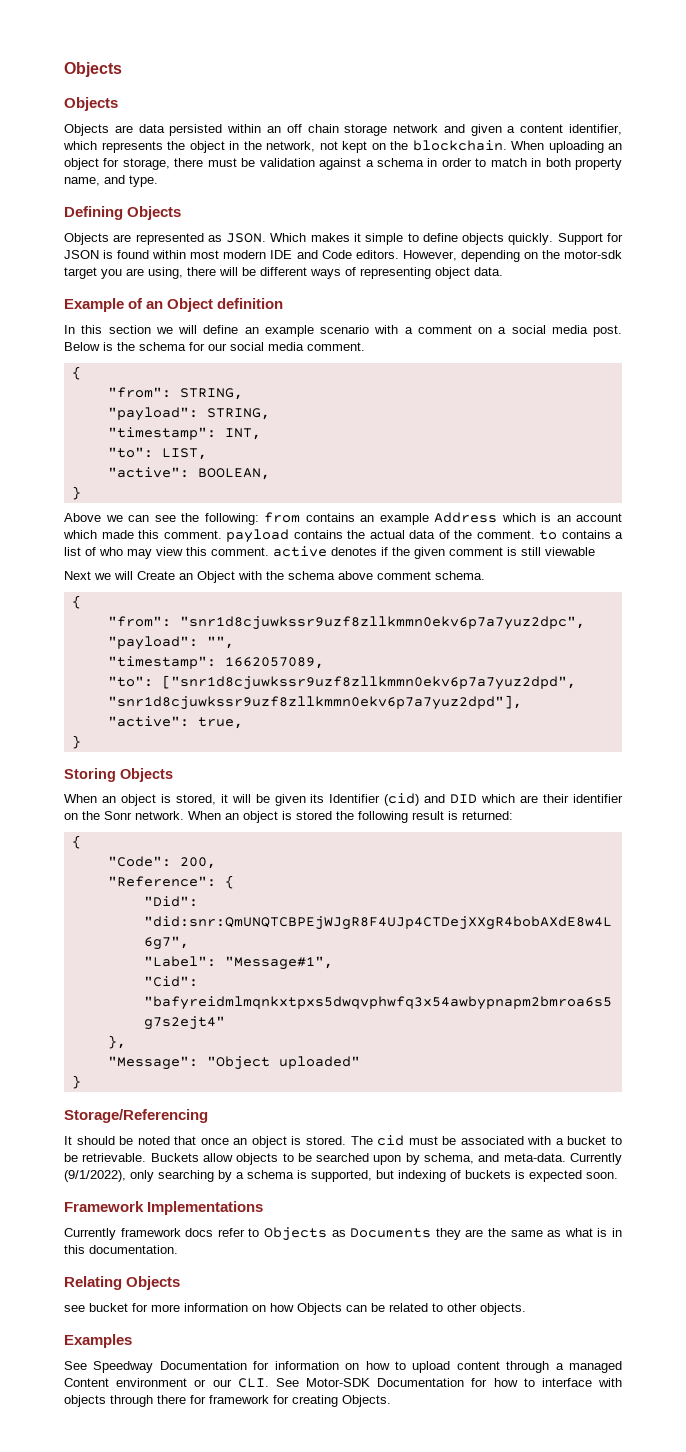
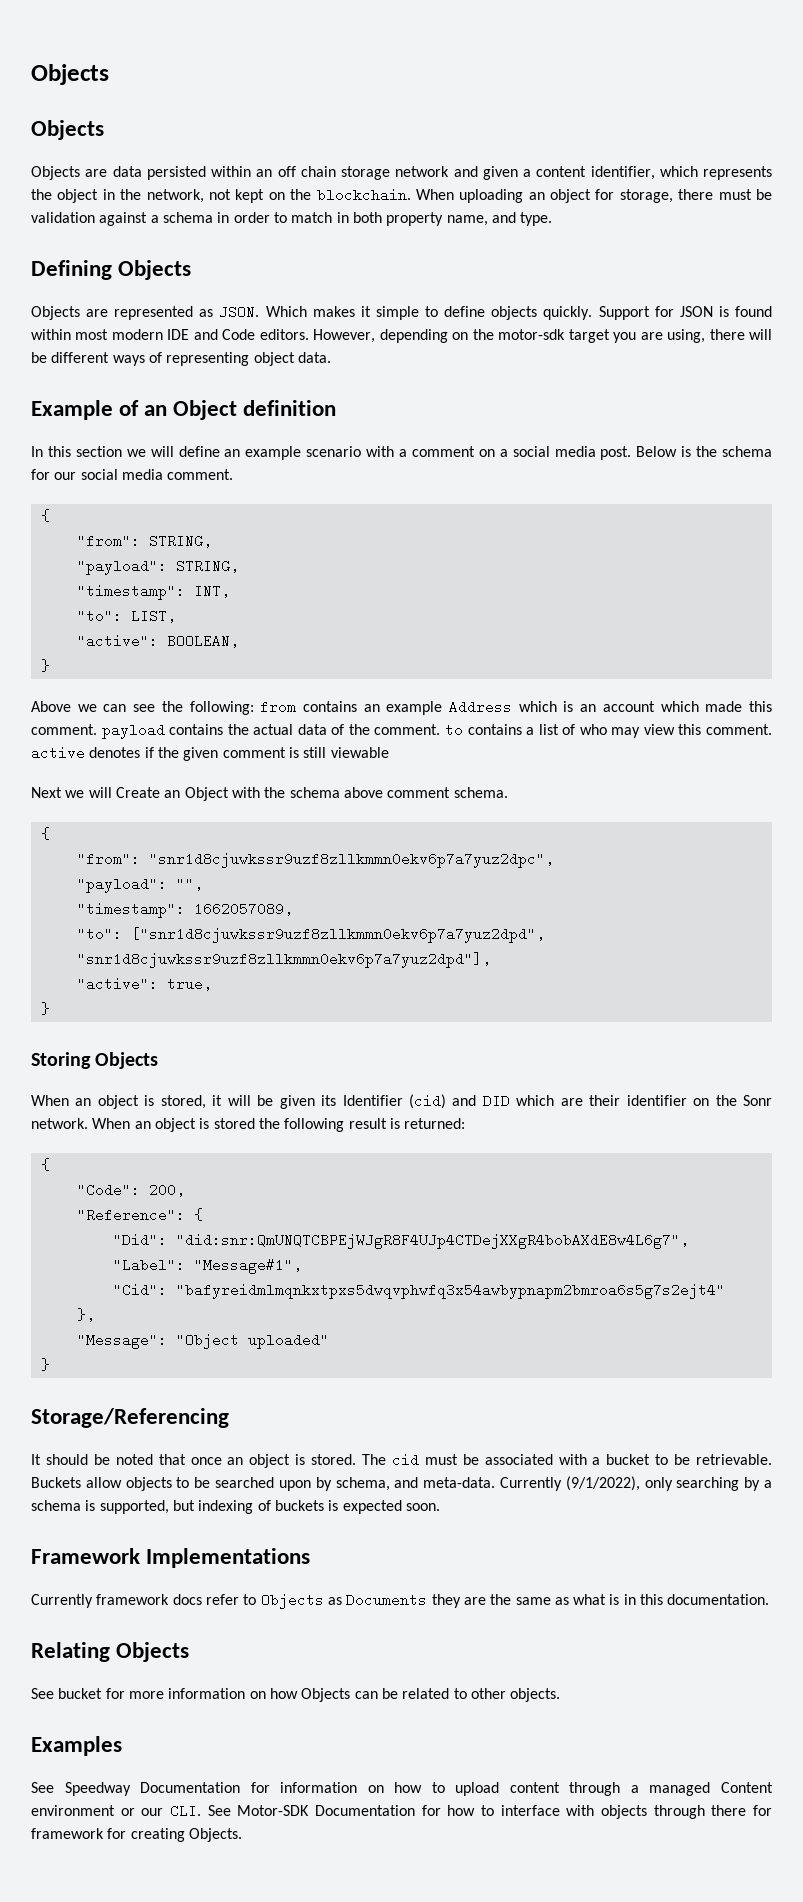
[64,1305,85,1312] see -> [31,1688,54,1699] See

